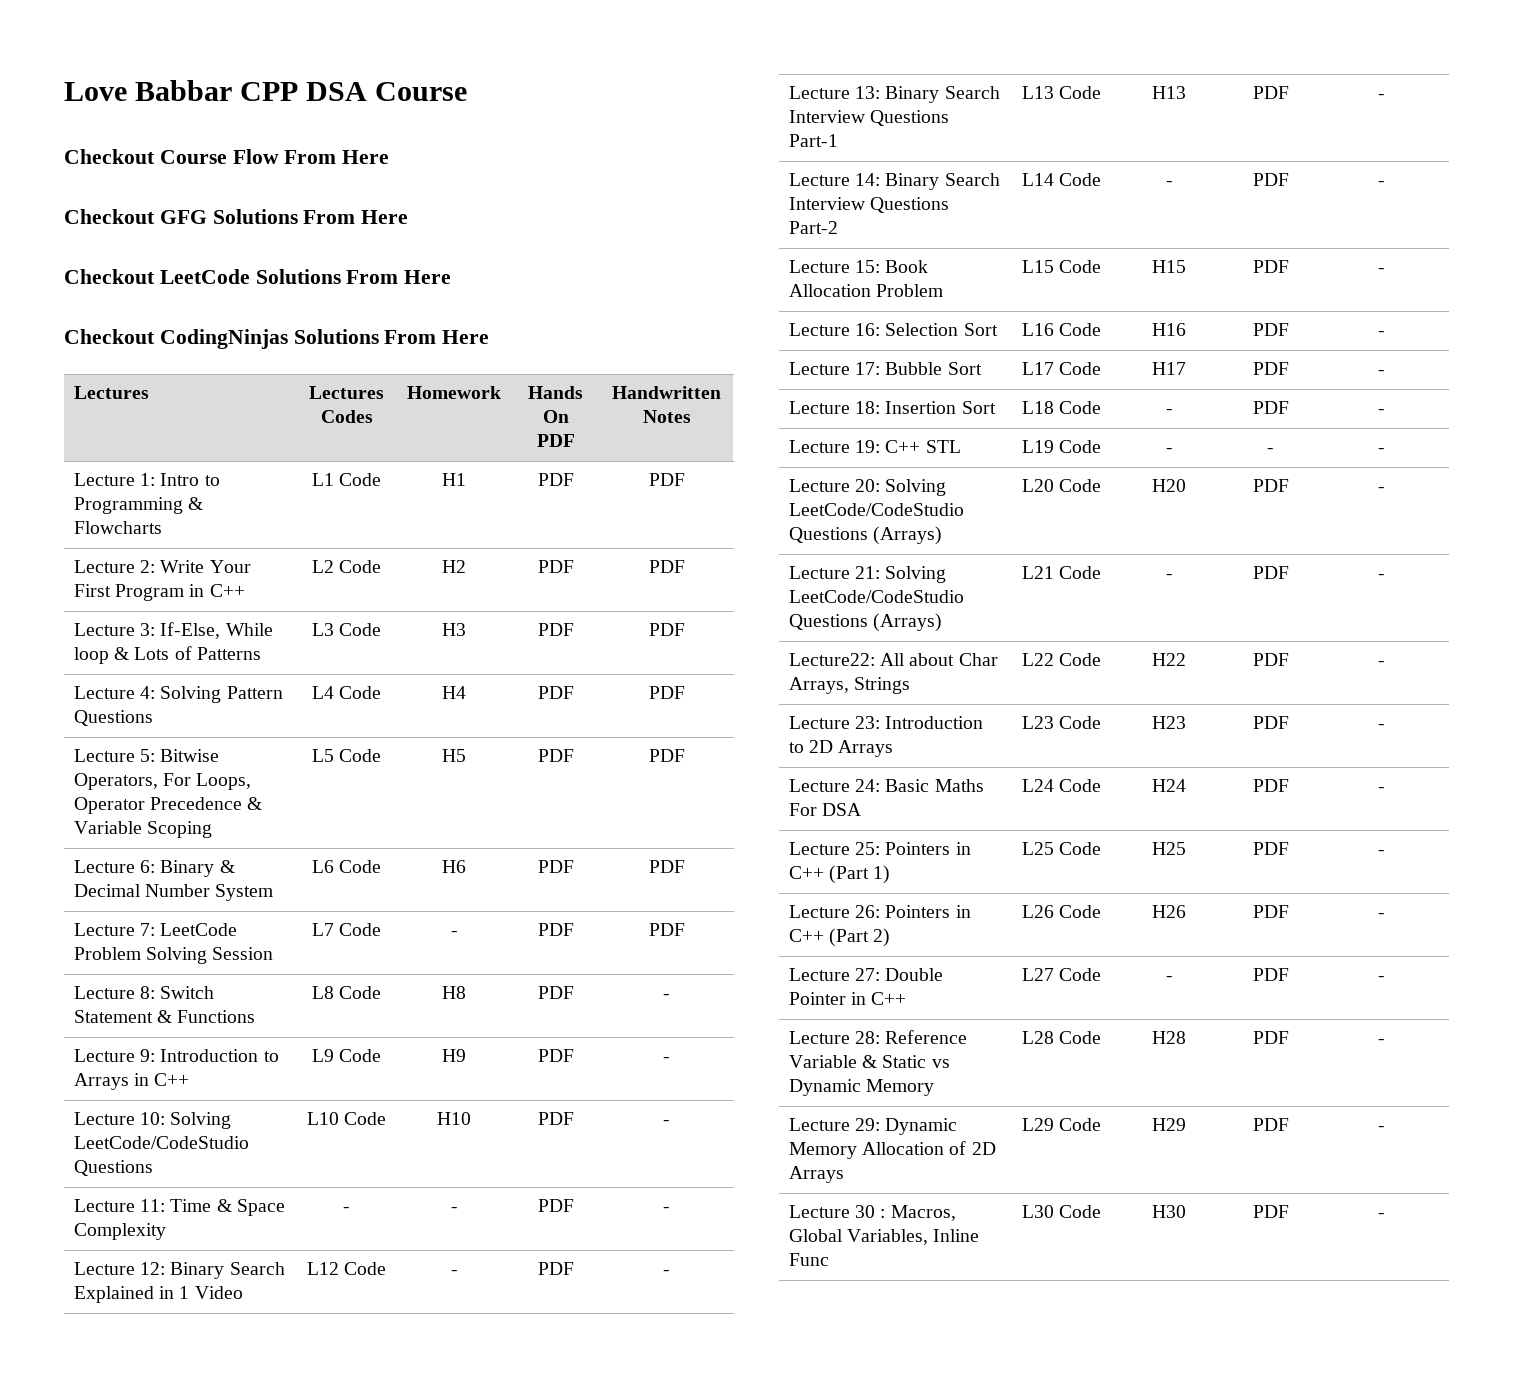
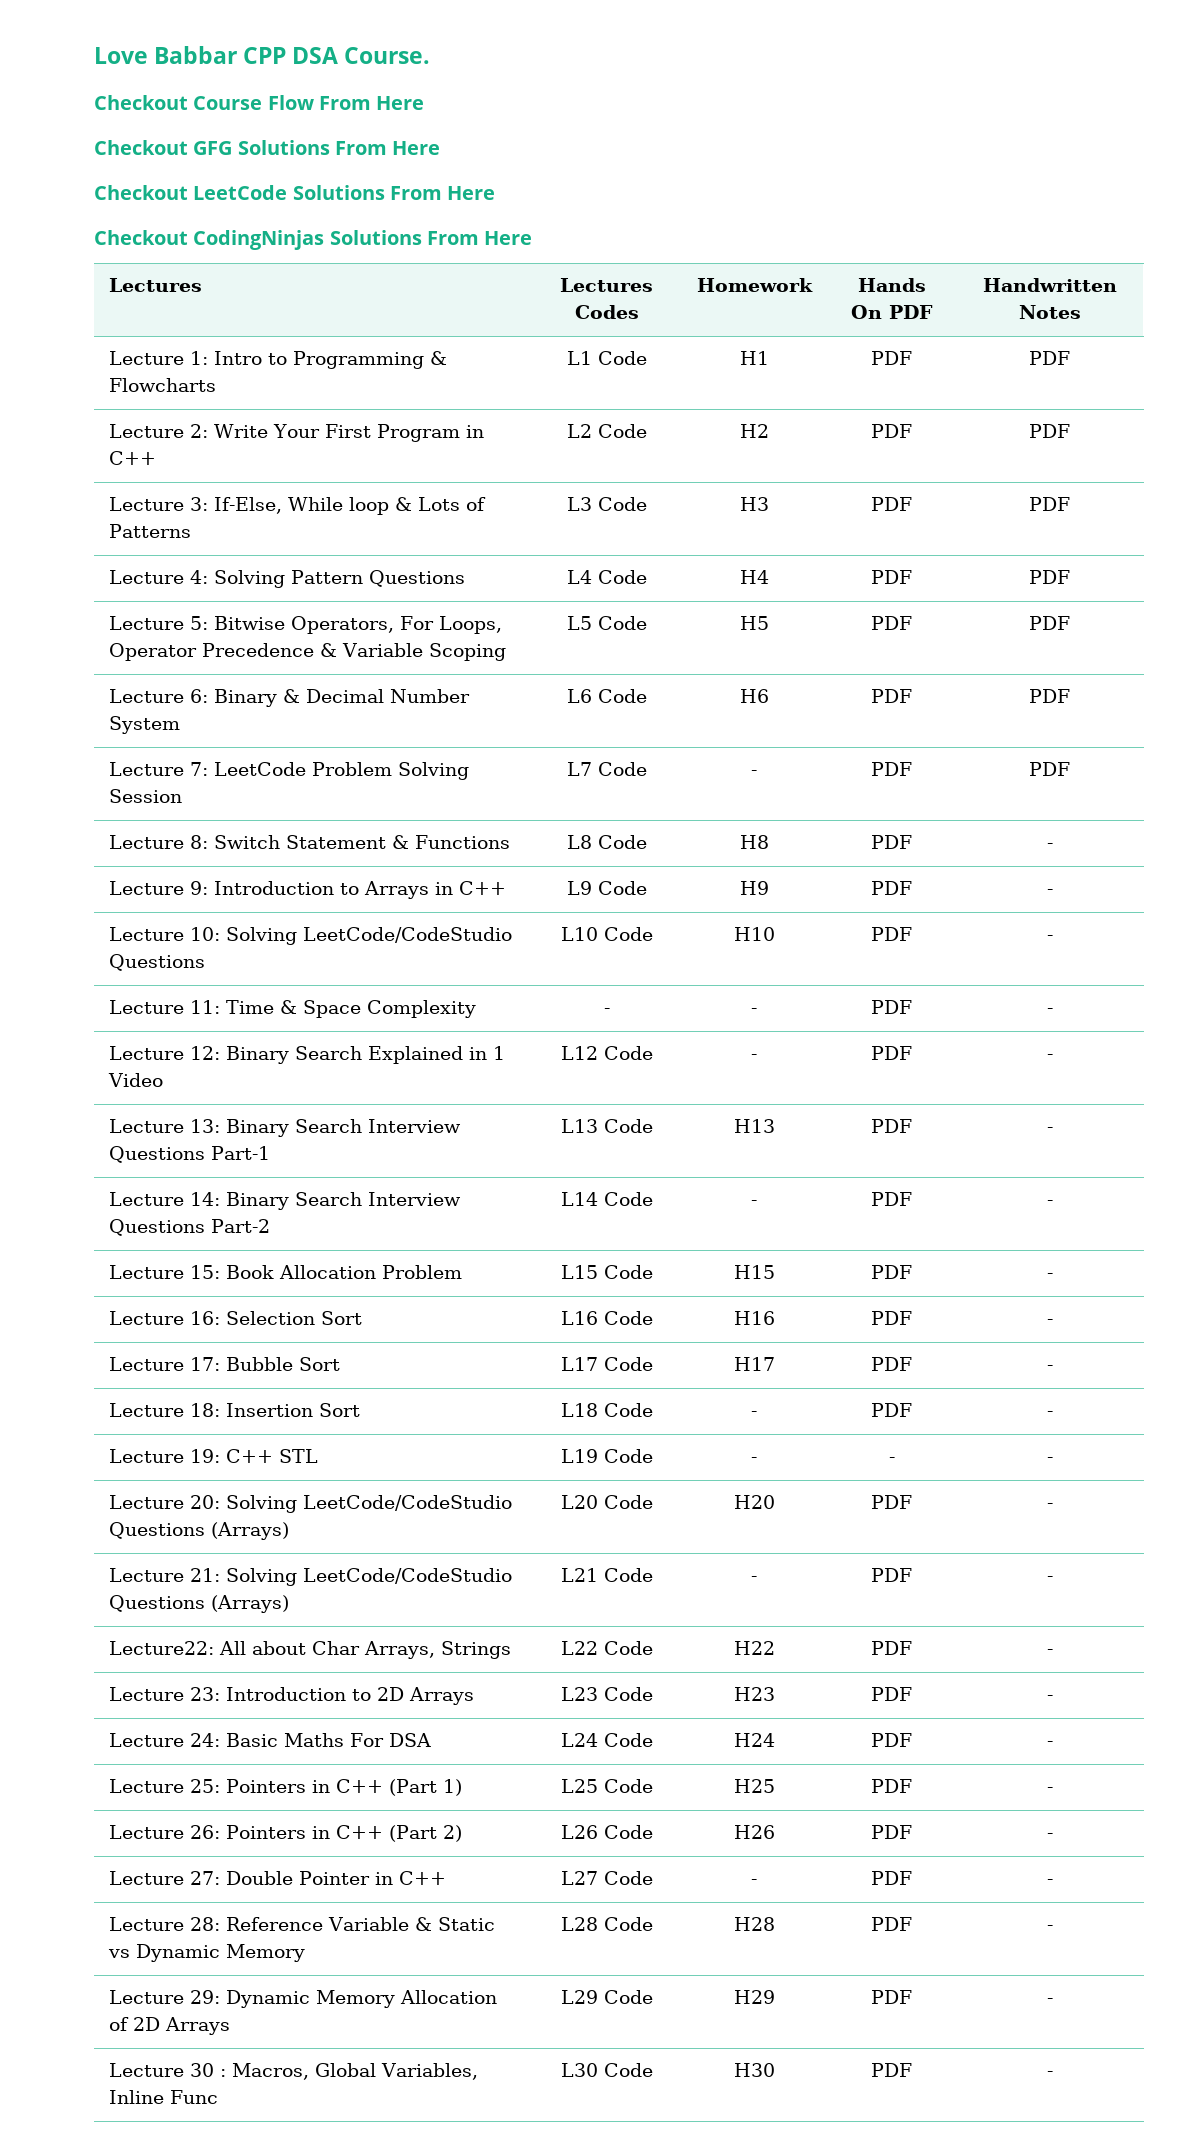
[375,82,468,101] Course -> [344,47,431,64] Course.

